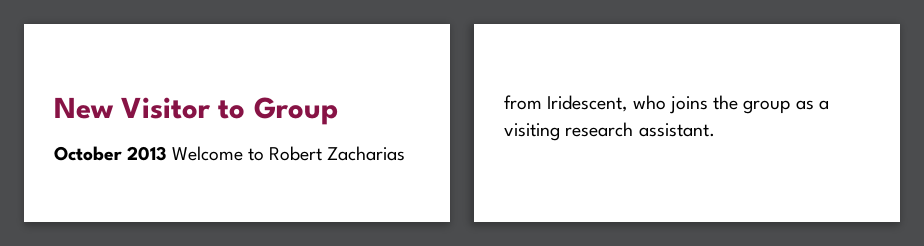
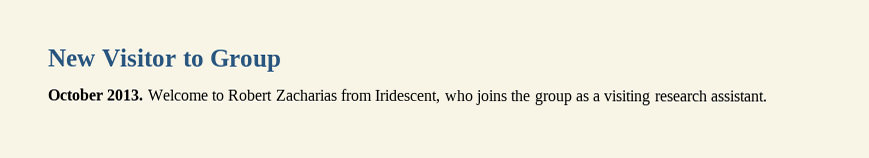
[127,146,167,161] 2013 -> [106,89,144,101] 2013.

